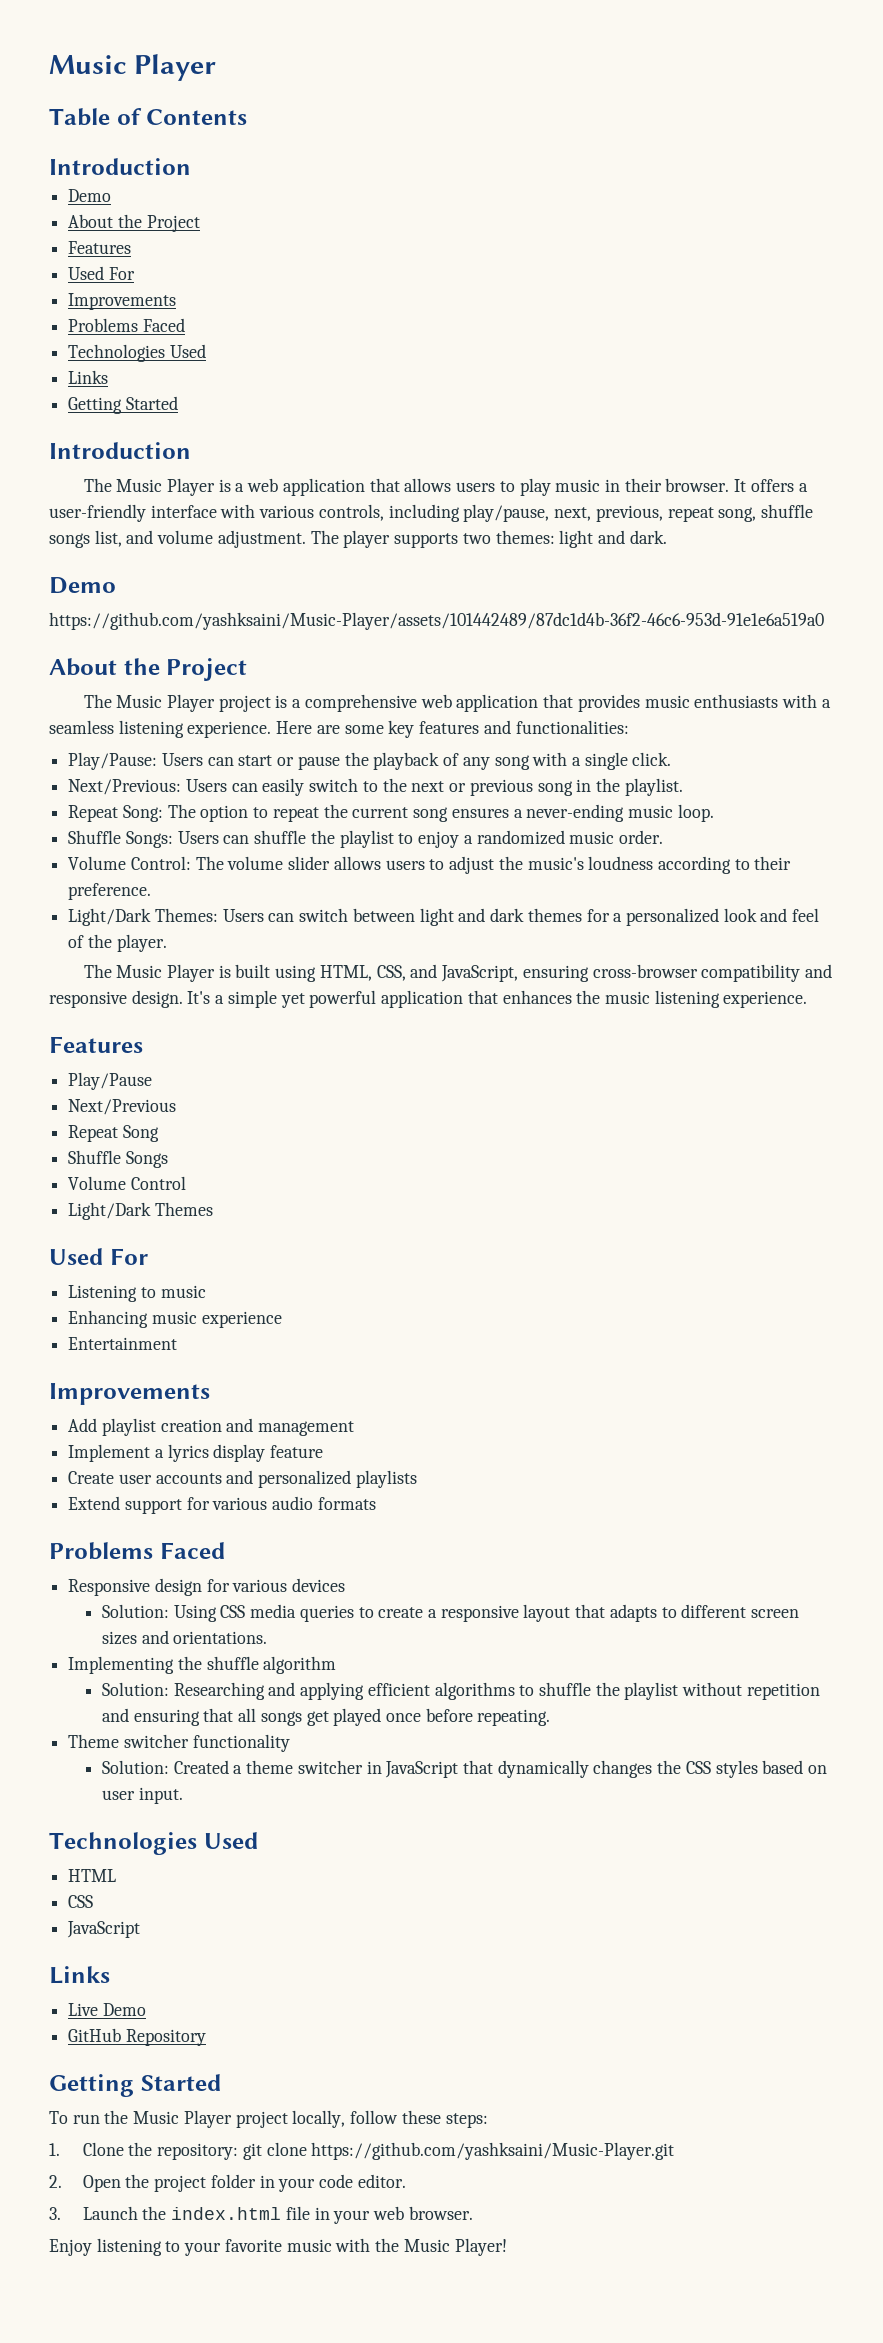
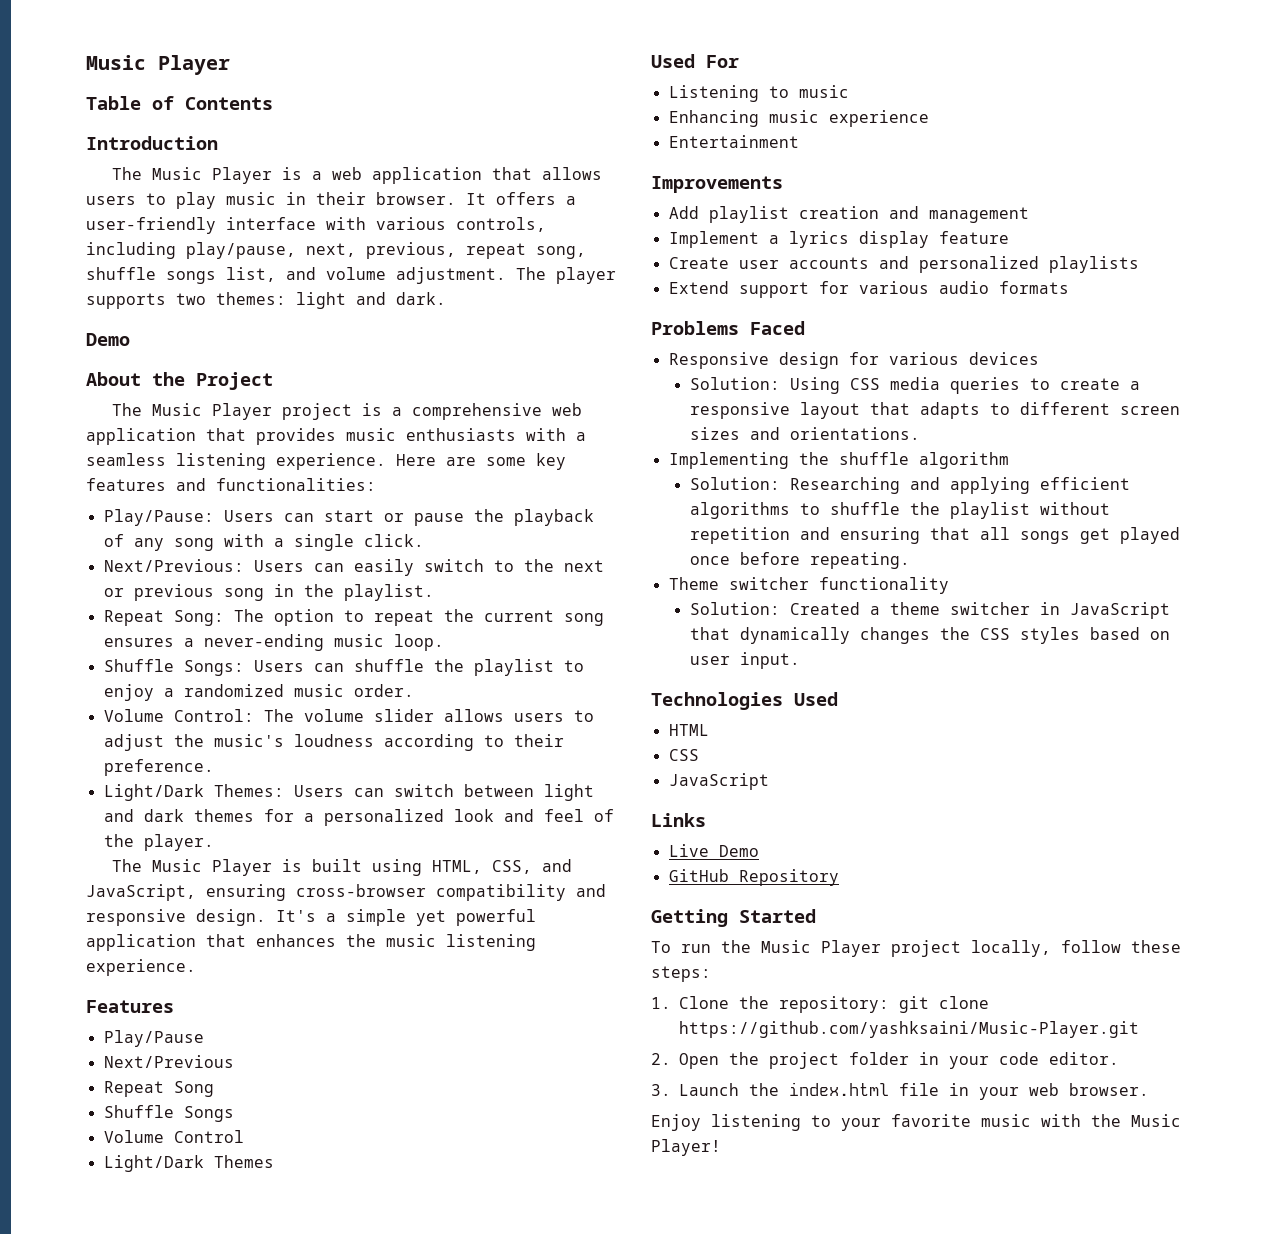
[68,189,112,202] [68,214,200,232] [68,241,132,254] [68,266,135,280] [68,293,177,310] [68,318,185,332] [68,344,206,362] [68,370,109,384] [68,396,178,414] [49,442,191,459] // Demo // About the Project // Features // Used For // Improvements // Problems Faced // Technologies Used // Links // Getting Started // Introduction -> (218, 143) none
[49,612,824,630] // https://github.com/yashksaini/Music-Player/assets/101442489/87dc1d4b-36f2-46c6-953d-91e1e6a519a0 -> (130, 339) none

